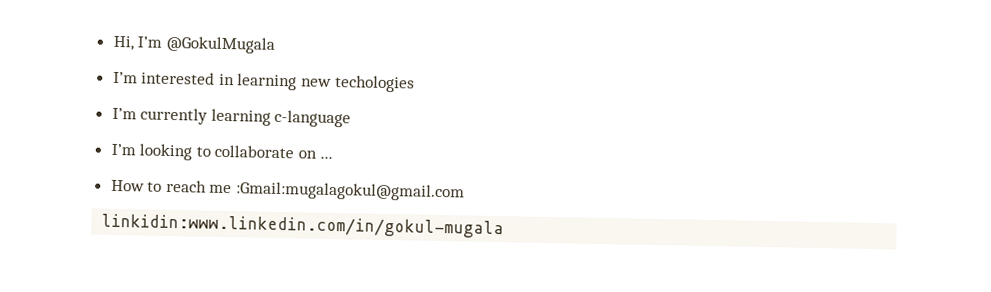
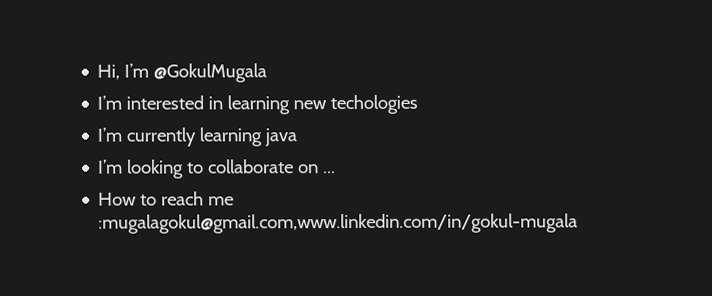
[274,109,352,128] c-language -> [264,128,298,147] java
[236,181,466,202] [101,213,505,239] :Gmail:mugalagokul@gmail.com // linkidin:www.linkedin.com/in/gokul-mugala -> [98,213,579,234] :mugalagokul@gmail.com,www.linkedin.com/in/gokul-mugala

